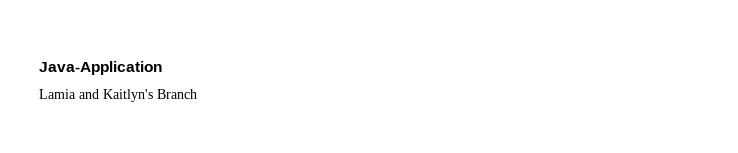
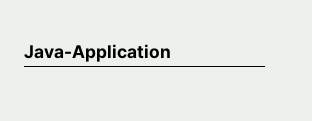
[39,89,197,102] // Lamia and Kaitlyn's Branch -> (171, 53) none

